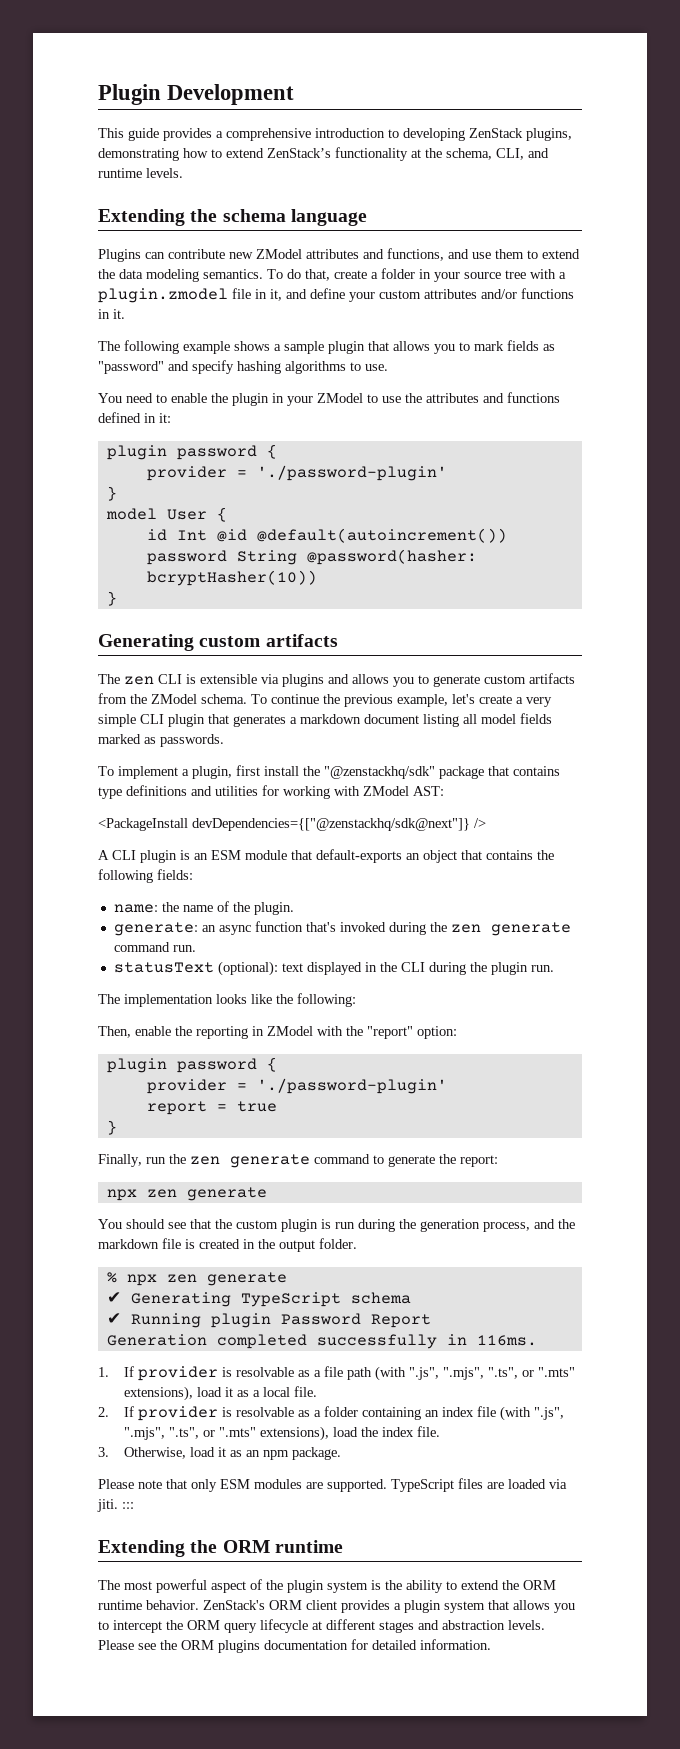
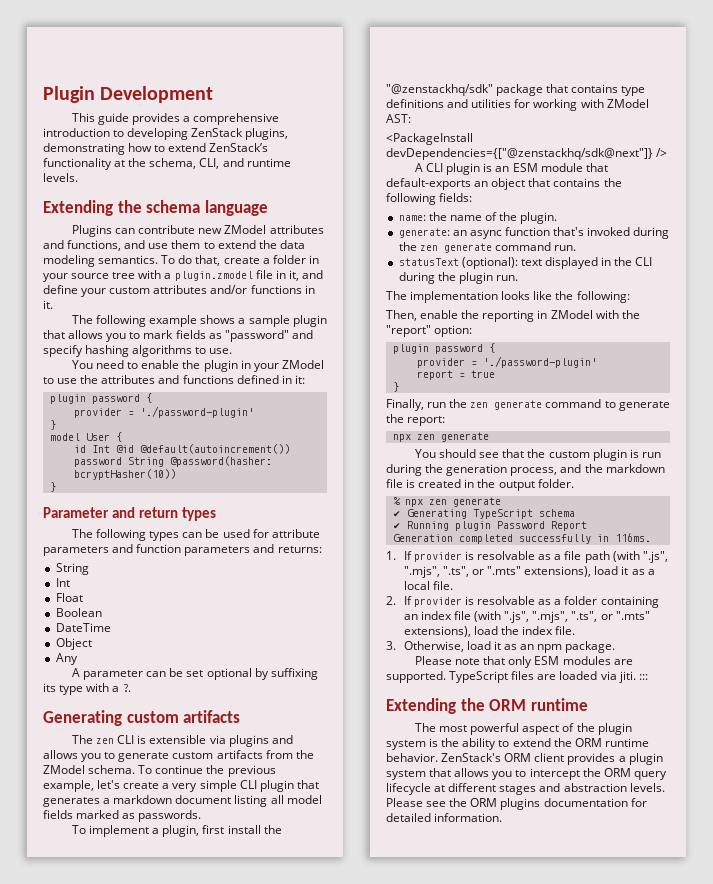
(117, 598) none -> [43,507,216,521] [72,529,320,541] [43,544,322,556] [55,563,89,575] [55,578,70,587] [55,593,83,602] [55,608,102,617] [55,623,111,632] [55,638,92,650] [55,653,78,665] [72,668,318,680] [43,683,132,695] // Parameter and return types // The following types can be used for attribute parameters and function parameters and returns: // String // Int // Float // Boolean // DateTime // Object // Any // A parameter can be set optional by suffixing its type with a ?.

